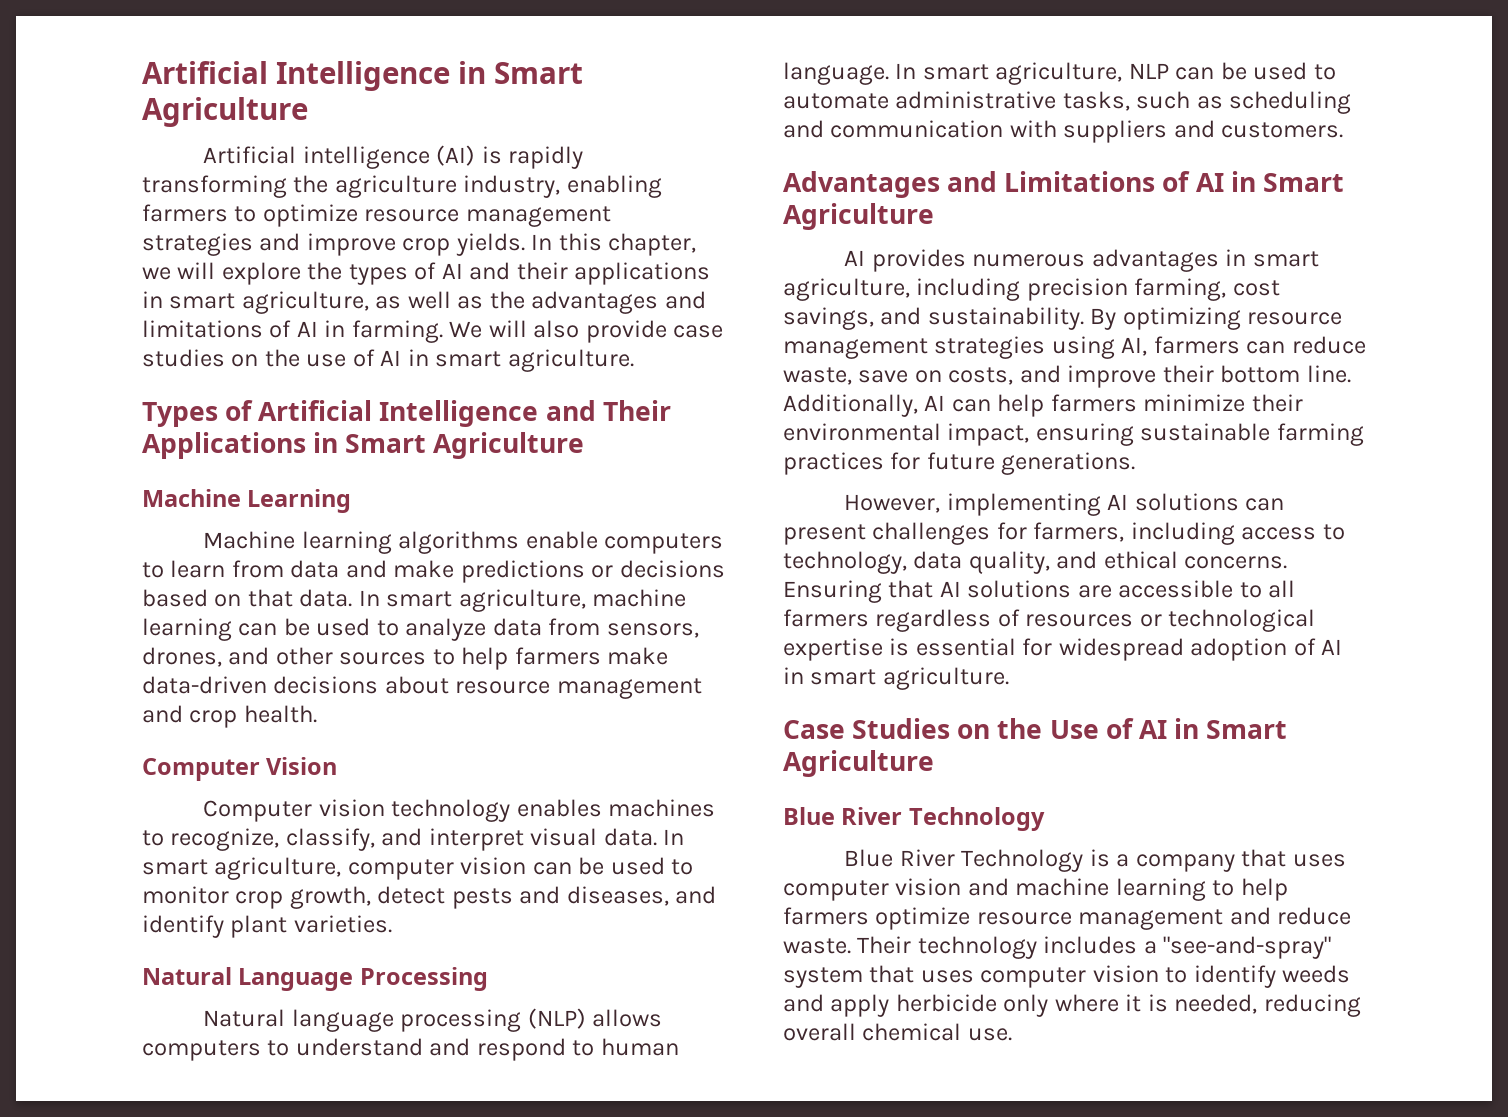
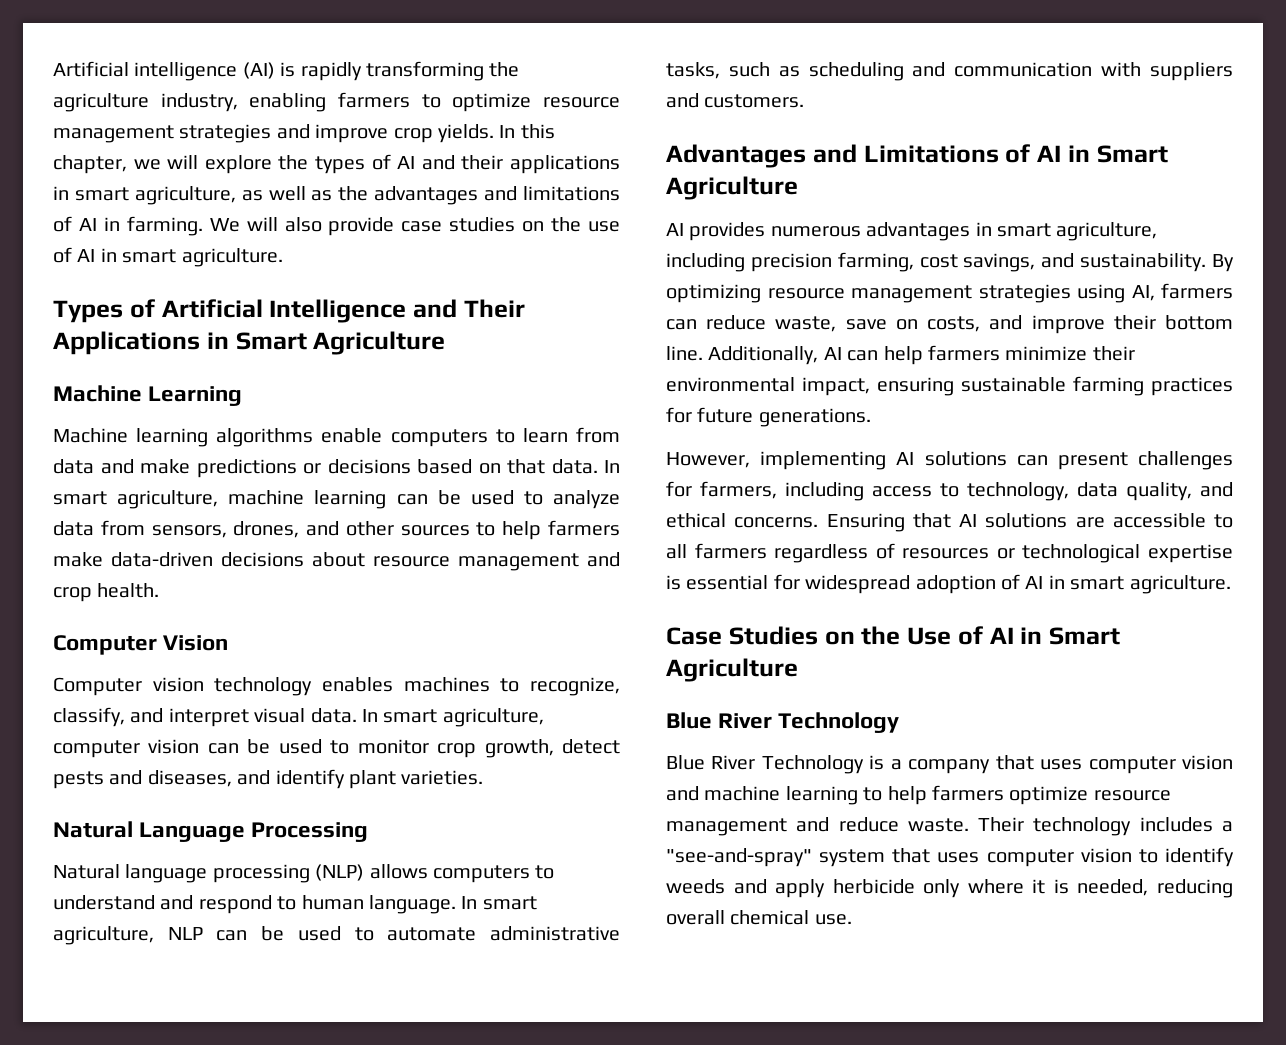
[142,61,583,91] [142,97,308,127] [203,146,297,164] Artificial Intelligence in Smart Agriculture // Artificial -> [53,61,129,77] Artificial

